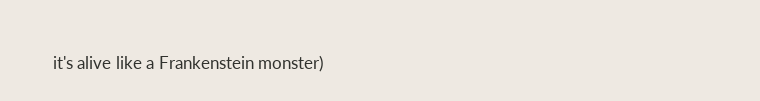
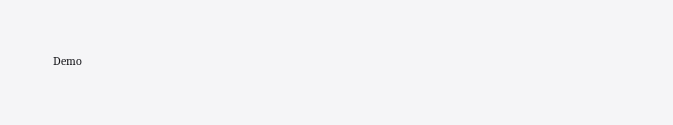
[53,55,325,72] it's alive like a Frankenstein monster) -> [53,57,82,65] Demo

